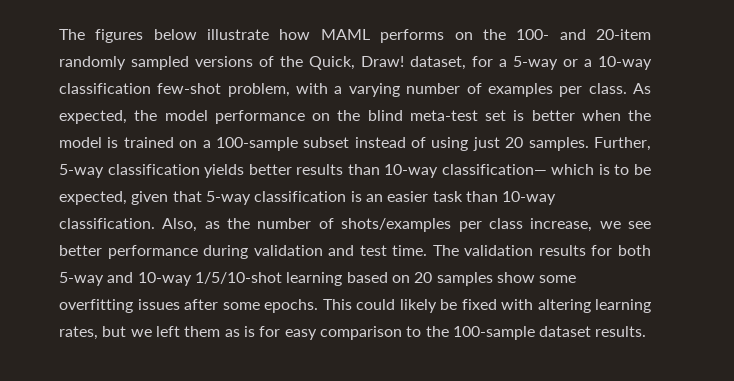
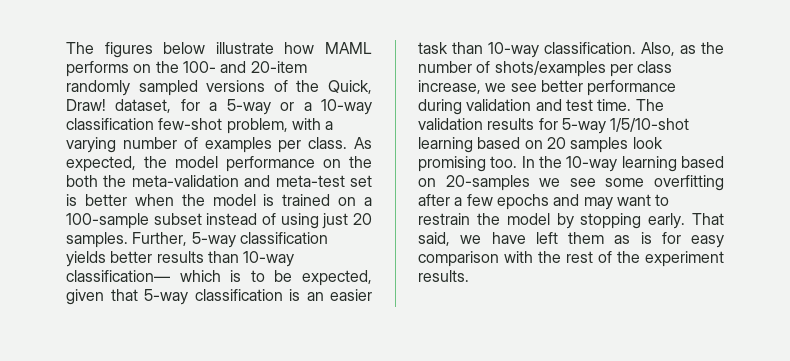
[367,110,403,121] blind -> [66,175,271,187] both the meta-validation and
[618,245,651,256] [59,272,192,286] both 5-way and 10-way -> [561,118,606,134] 5-way
[496,272,577,283] [59,299,651,313] [59,326,152,340] show some overfitting issues after some epochs. This could likely be fixed with altering learning rates, but we -> [632,137,663,149] [418,156,724,172] [418,175,724,191] [418,194,670,210] [418,213,724,229] [418,232,526,246] look promising too. In the 10-way learning based on 20-samples we see some overfitting after a few epochs and may want to restrain the model by stopping early. That said, we have
[406,326,592,340] to the 100-sample dataset -> [504,251,724,267] with the rest of the experiment

